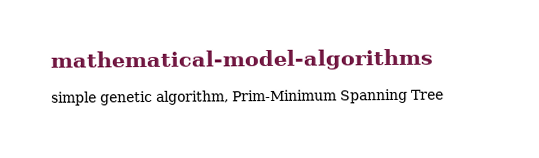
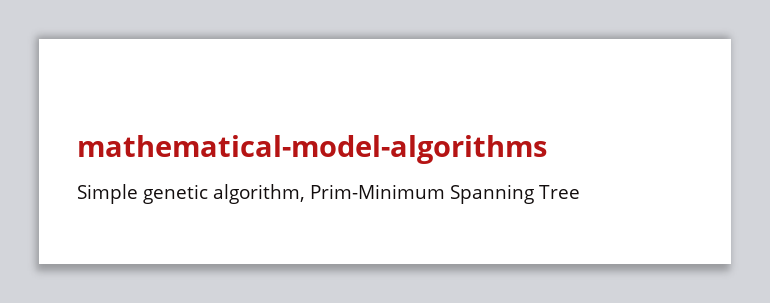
[51,91,97,106] simple -> [77,184,138,204] Simple

